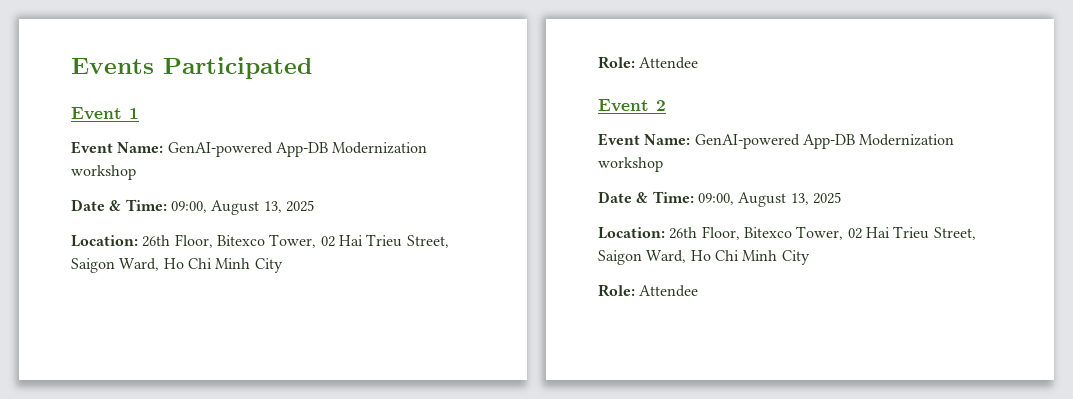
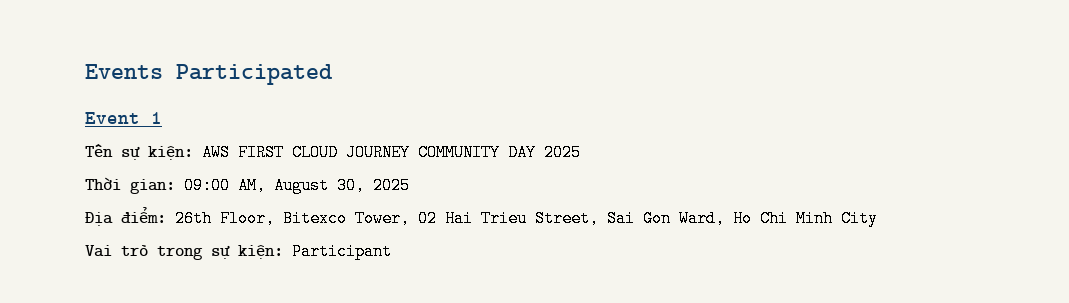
[71,141,428,157] [71,165,136,180] [71,199,314,215] [71,234,449,248] [71,258,283,273] [598,56,699,69] [598,99,666,112] [598,133,955,149] [598,157,663,172] [598,191,841,207] [598,226,976,240] [598,250,810,265] [598,284,699,297] Event Name: GenAI-powered App-DB Modernization workshop // Date & Time: 09:00, August 13, 2025 // Location: 26th Floor, Bitexco Tower, 02 Hai Trieu Street, Saigon Ward, Ho Chi Minh City // Role: Attendee // Event 2 // Event Name: GenAI-powered App-DB Modernization workshop // Date & Time: 09:00, August 13, 2025 // Location: 26th Floor, Bitexco Tower, 02 Hai Trieu Street, Saigon Ward, Ho Chi Minh City // Role: Attendee -> [85,144,581,161] [85,177,410,194] [85,207,878,227] [85,243,392,260] Tên sự kiện: AWS FIRST CLOUD JOURNEY COMMUNITY DAY 2025 // Thời gian: 09:00 AM, August 30, 2025 // Địa điểm: 26th Floor, Bitexco Tower, 02 Hai Trieu Street, Sai Gon Ward, Ho Chi Minh City // Vai trò trong sự kiện: Participant

